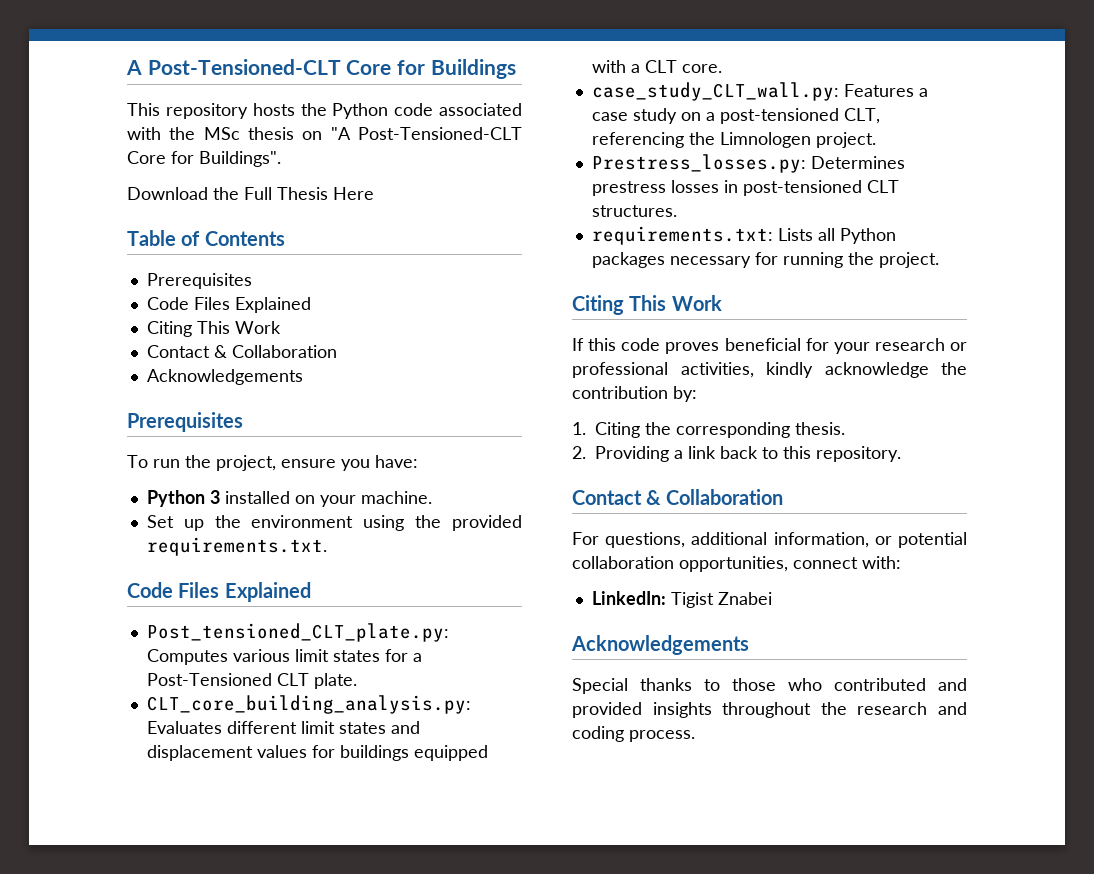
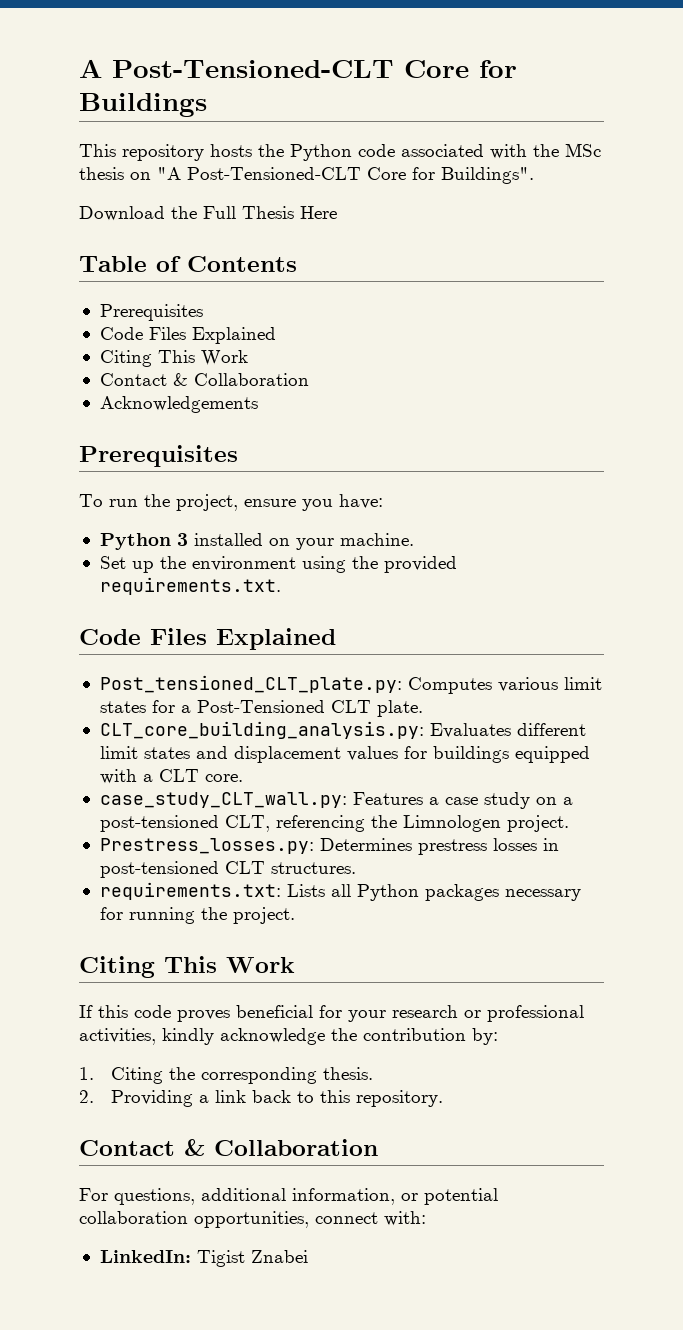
[571,635,749,655] [572,678,967,694] [572,702,967,718] [572,726,695,742] // Acknowledgements // Special thanks to those who contributed and provided insights throughout the research and coding process. -> (308, 1256) none

